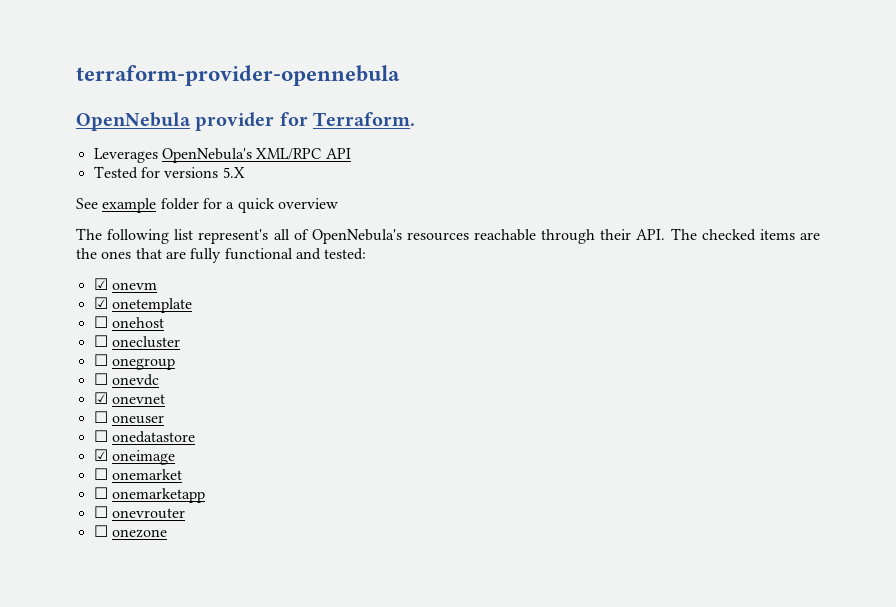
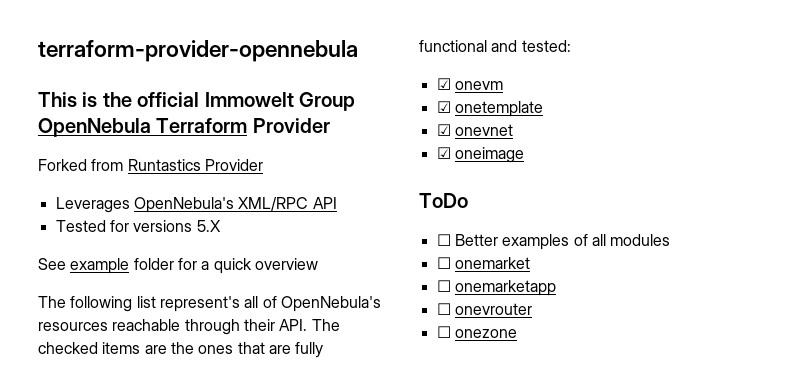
[76,112,416,131] OpenNebula provider for Terraform. -> [38,92,355,111] [38,118,330,137] [38,159,263,171] This is the official Immowelt Group OpenNebula Terraform Provider // Forked from Runtastics Provider
[93,316,164,328] [93,335,180,348] [93,354,175,370] [93,373,159,386] [93,392,165,404] [93,411,164,424] [93,430,195,443] [93,449,175,465] ☐ onehost // ☐ onecluster // ☐ onegroup // ☐ onevdc // ☑ onevnet // ☐ oneuser // ☐ onedatastore // ☑ oneimage -> [436,124,513,136] [436,147,524,163] [419,193,468,208] [436,234,671,250] ☑ onevnet // ☑ oneimage // ToDo // ☐ Better examples of all modules

